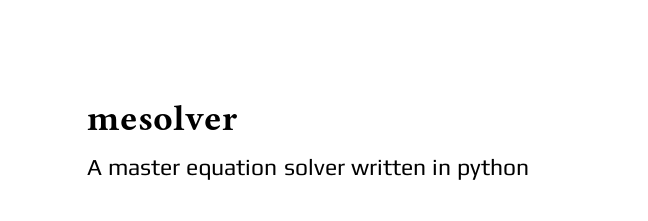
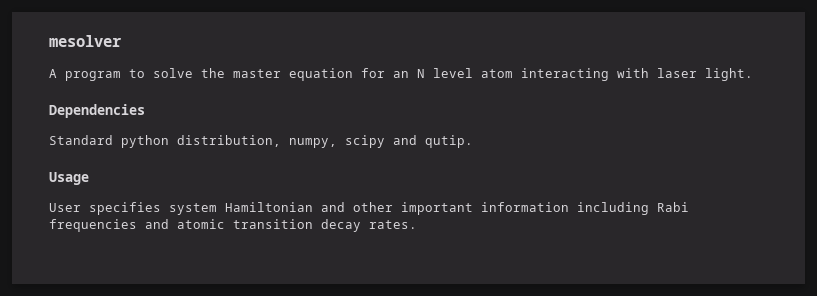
[108,158,530,180] master equation solver written in python -> [65,68,753,81] [49,104,145,118] [49,135,473,148] [49,172,89,185] [49,202,689,215] [49,219,417,232] program to solve the master equation for an N level atom interacting with laser light. // Dependencies // Standard python distribution, numpy, scipy and qutip. // Usage // User specifies system Hamiltonian and other important information including Rabi frequencies and atomic transition decay rates.

